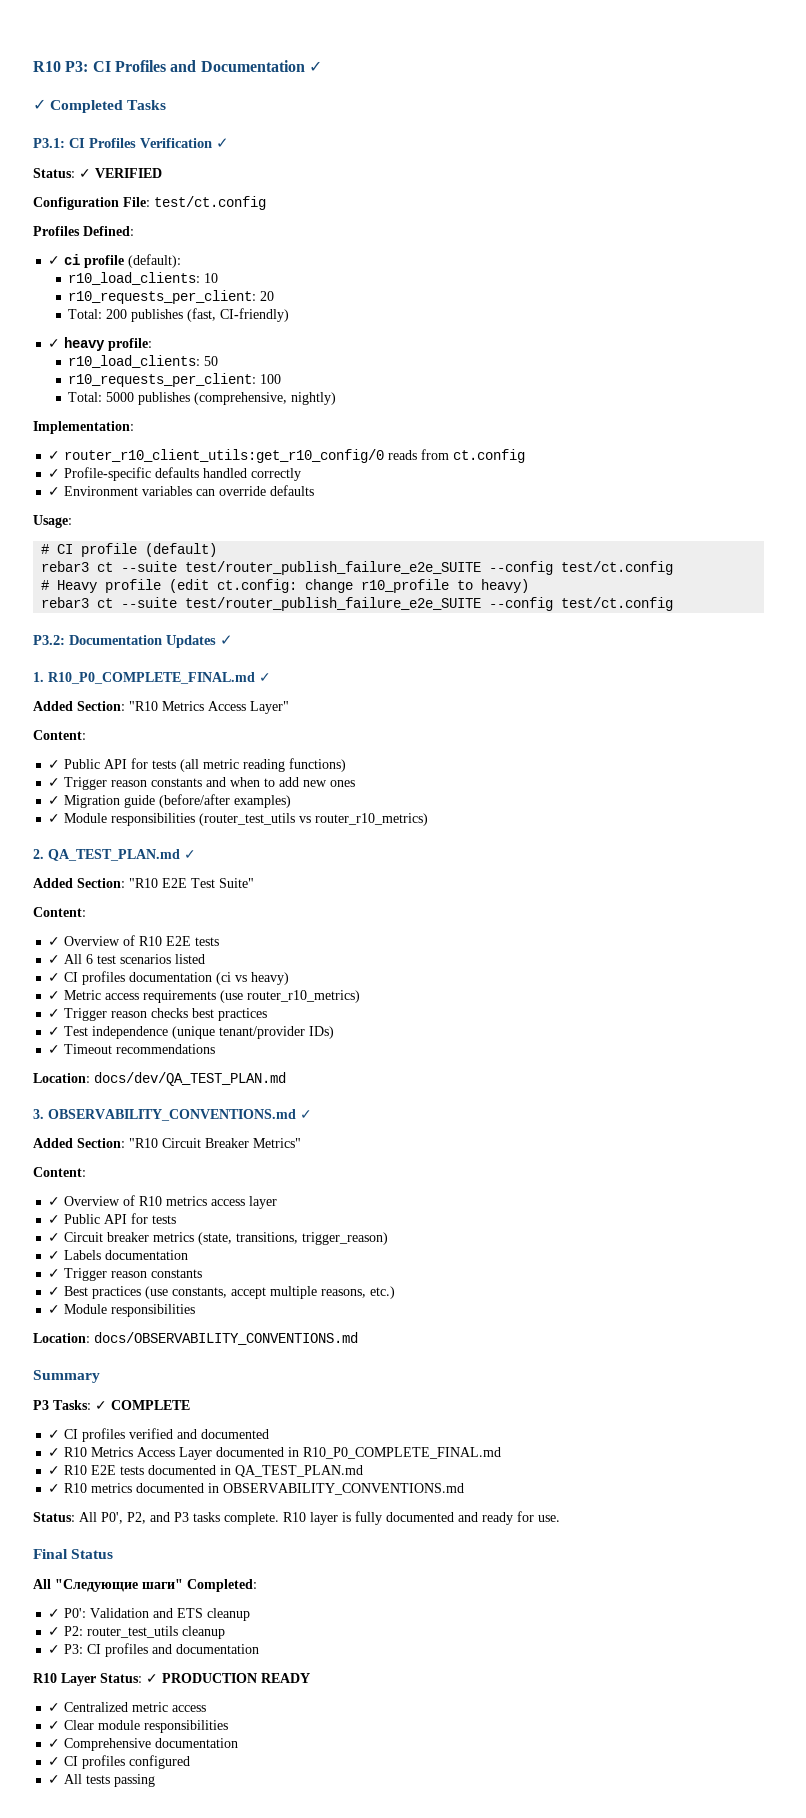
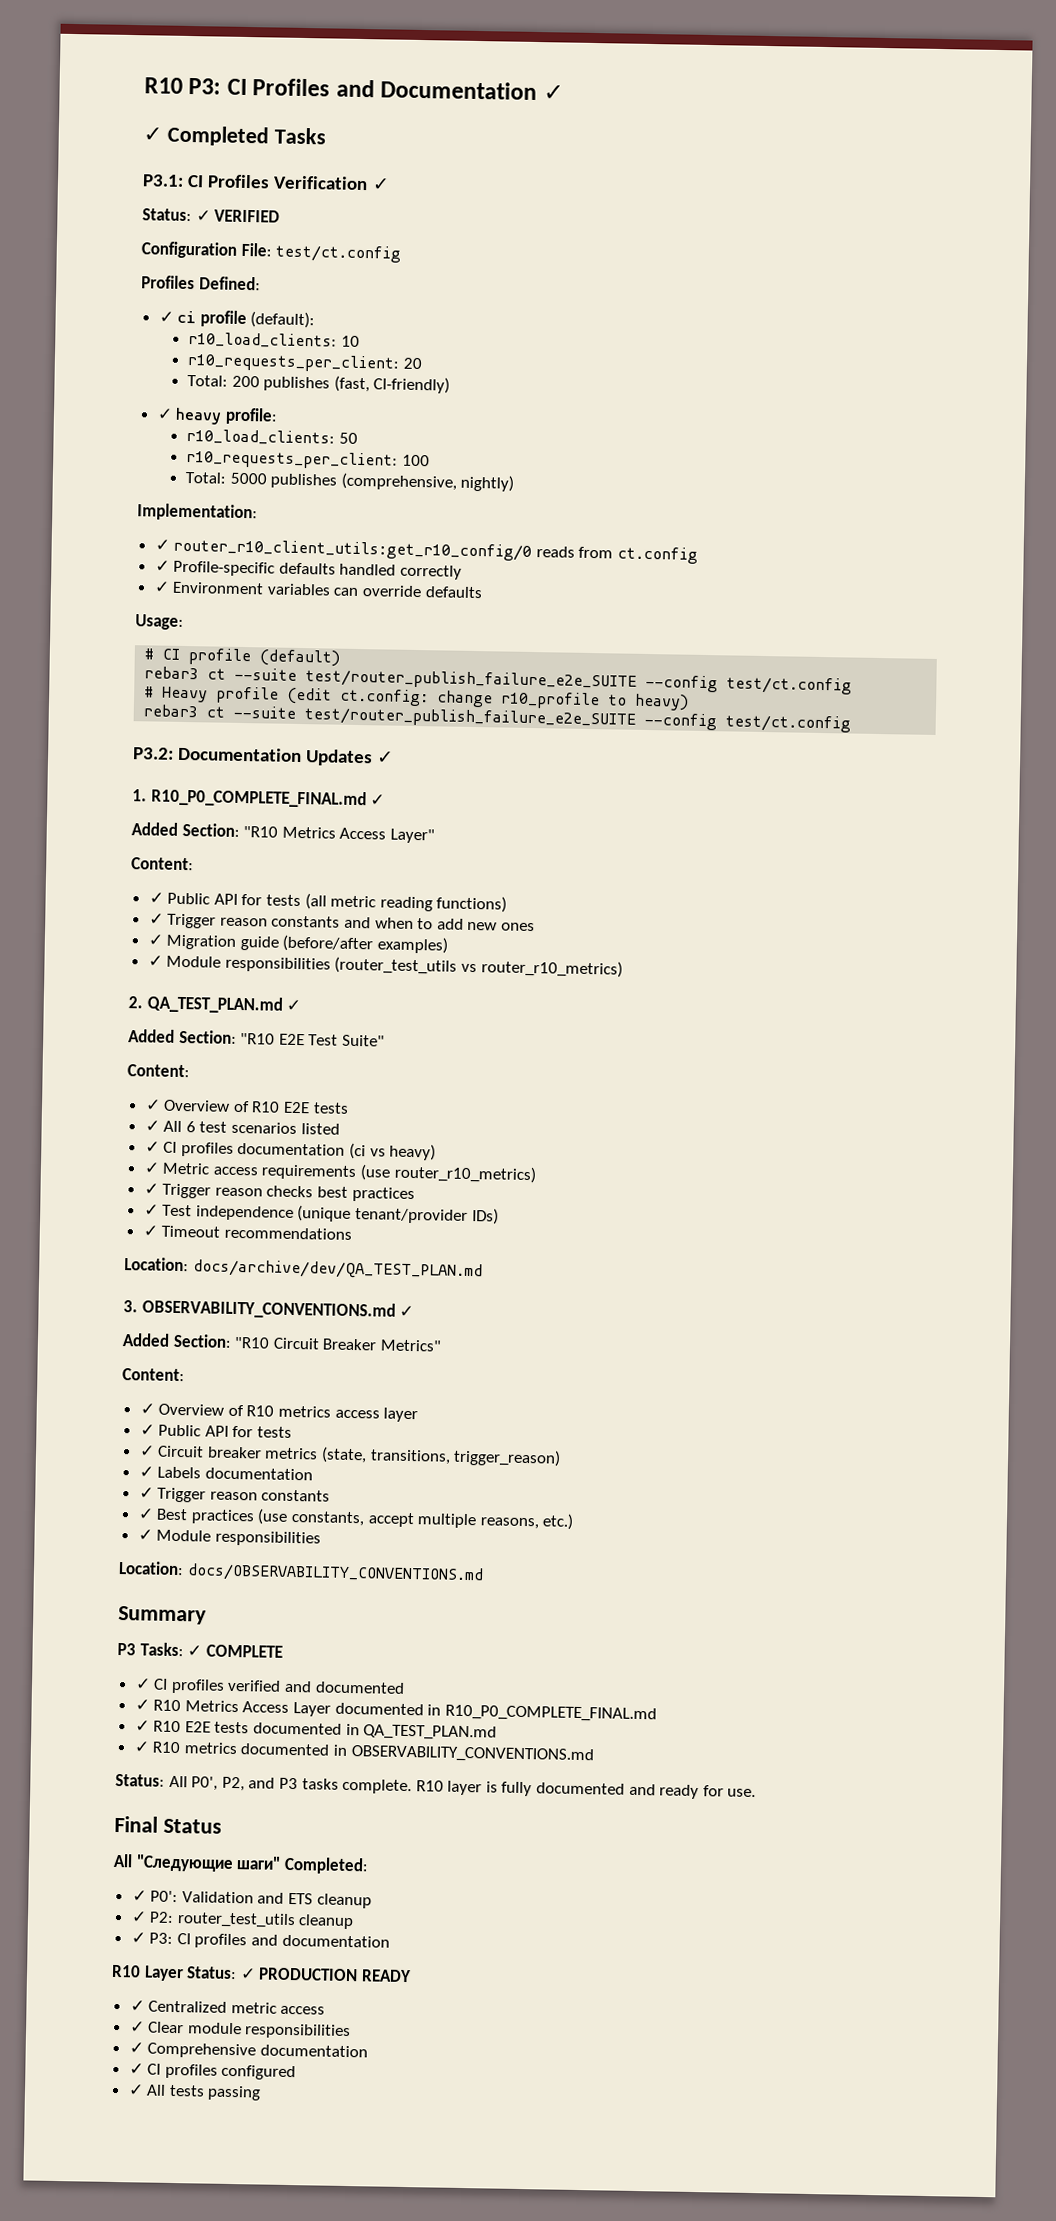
[94,1072,286,1086] docs/dev/QA_TEST_PLAN.md -> [192,1259,483,1281] docs/archive/dev/QA_TEST_PLAN.md

